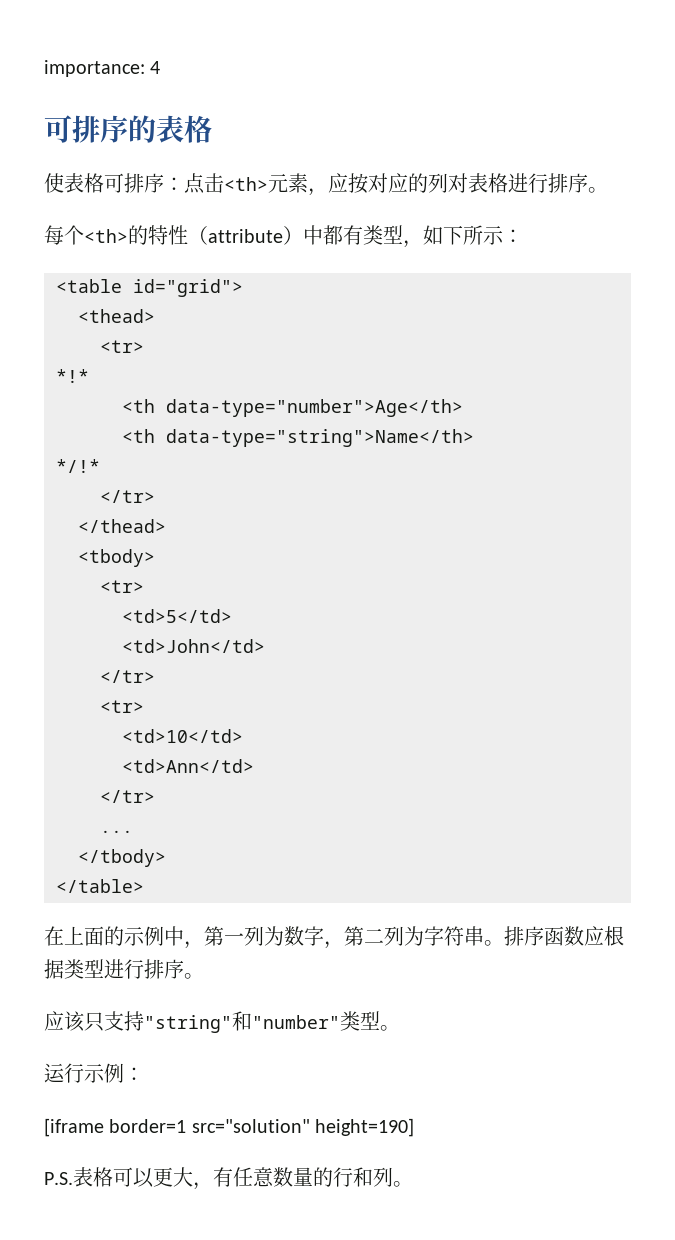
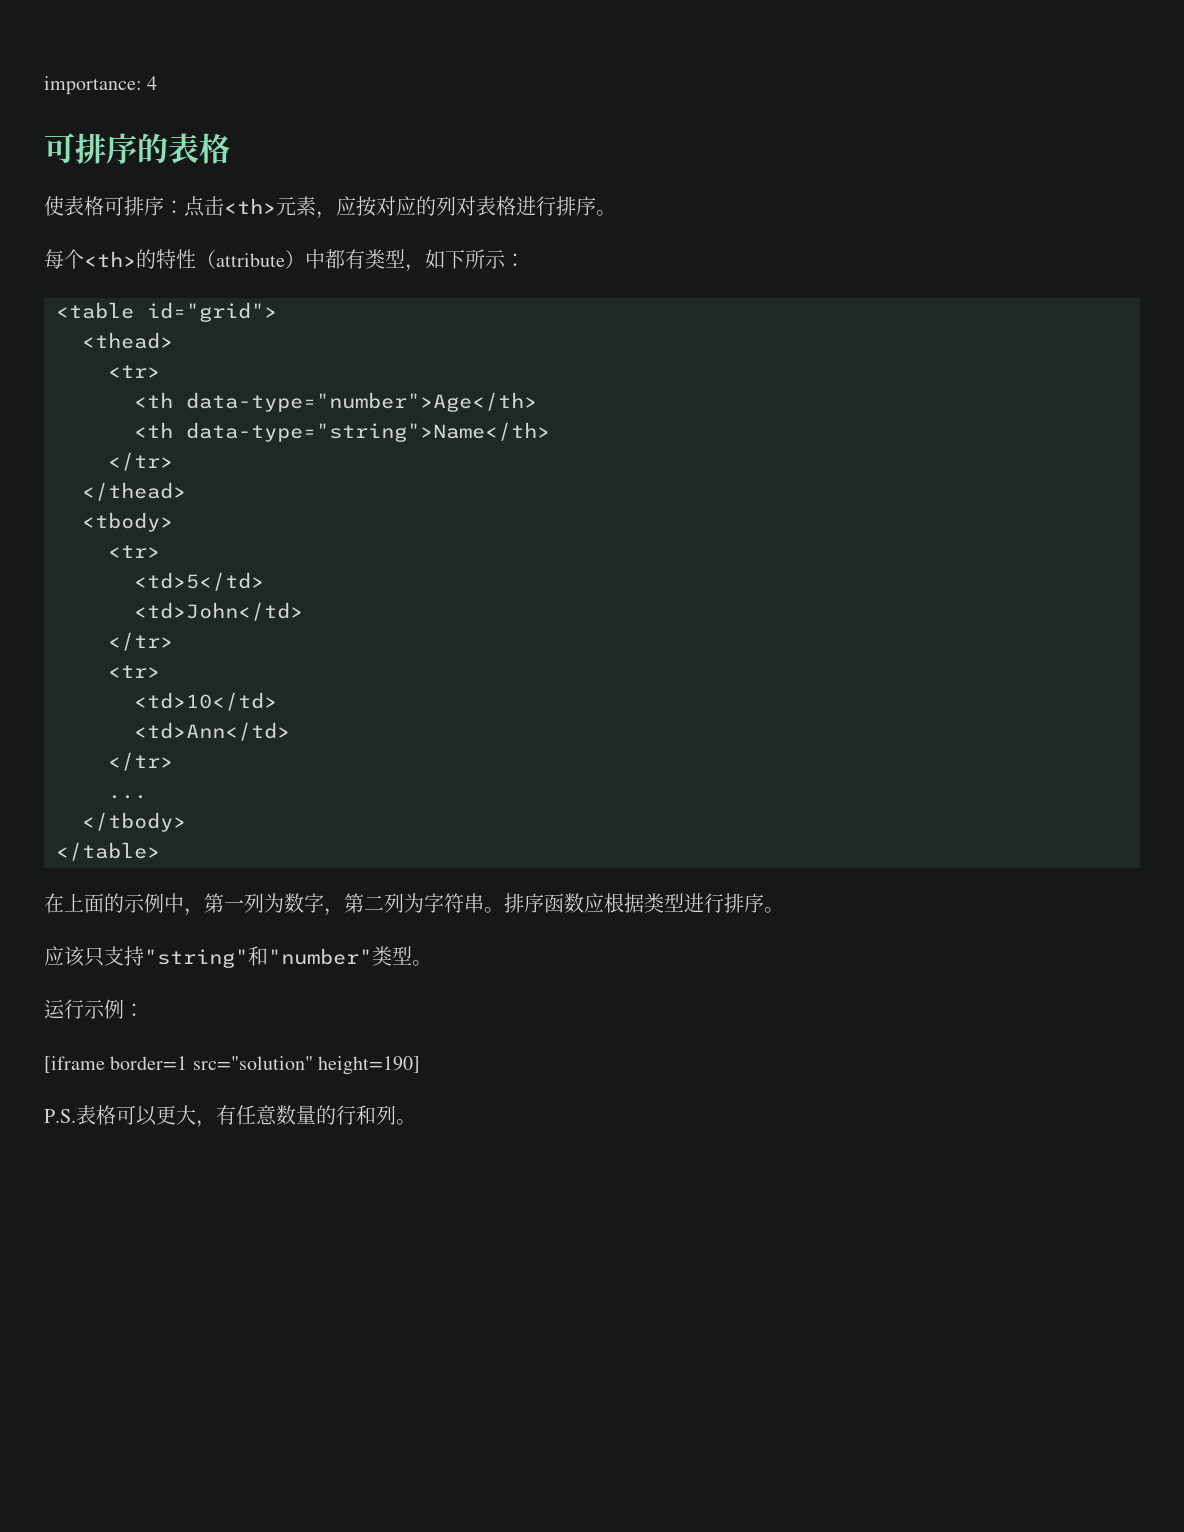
[56,369,89,383] // *!* -> (160, 371) none
[56,459,100,473] // */!* -> (550, 432) none

